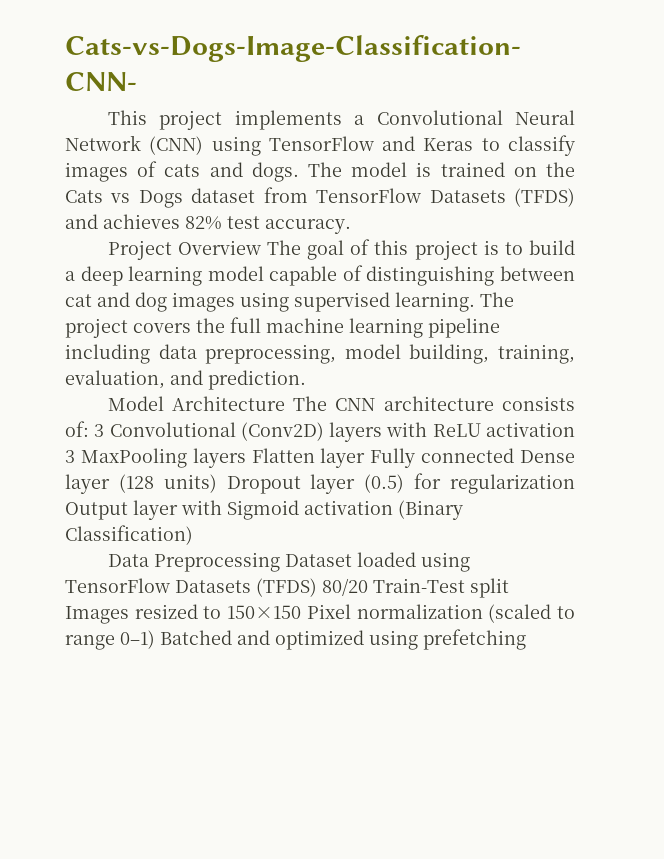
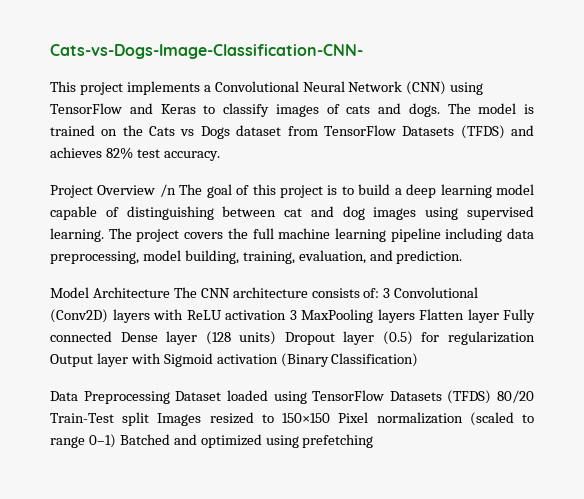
(261, 247) none -> [159,184,176,197] /n

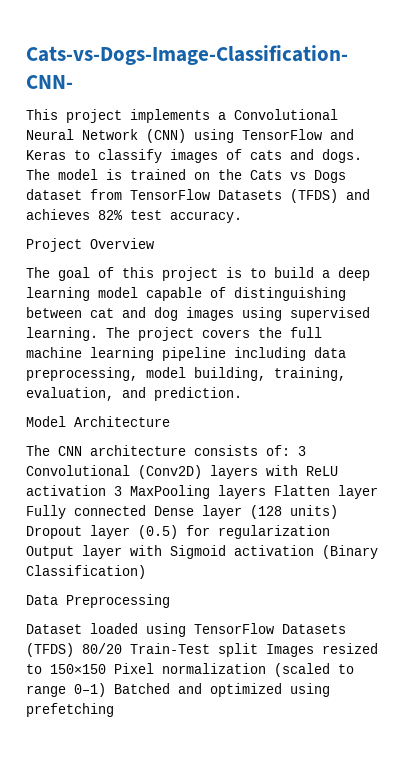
[159,184,176,197] /n -> (154, 243) //
(170, 292) none -> (170, 421) //
(170, 397) none -> (170, 601) //

